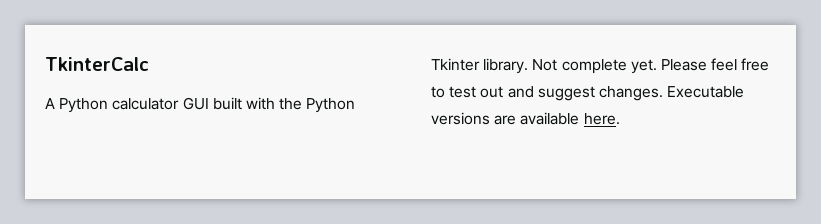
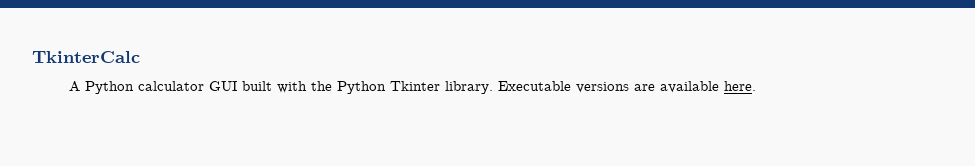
[532,58,770,74] [431,86,663,101] Not complete yet. Please feel free to test out and suggest changes. -> (493, 87) none

